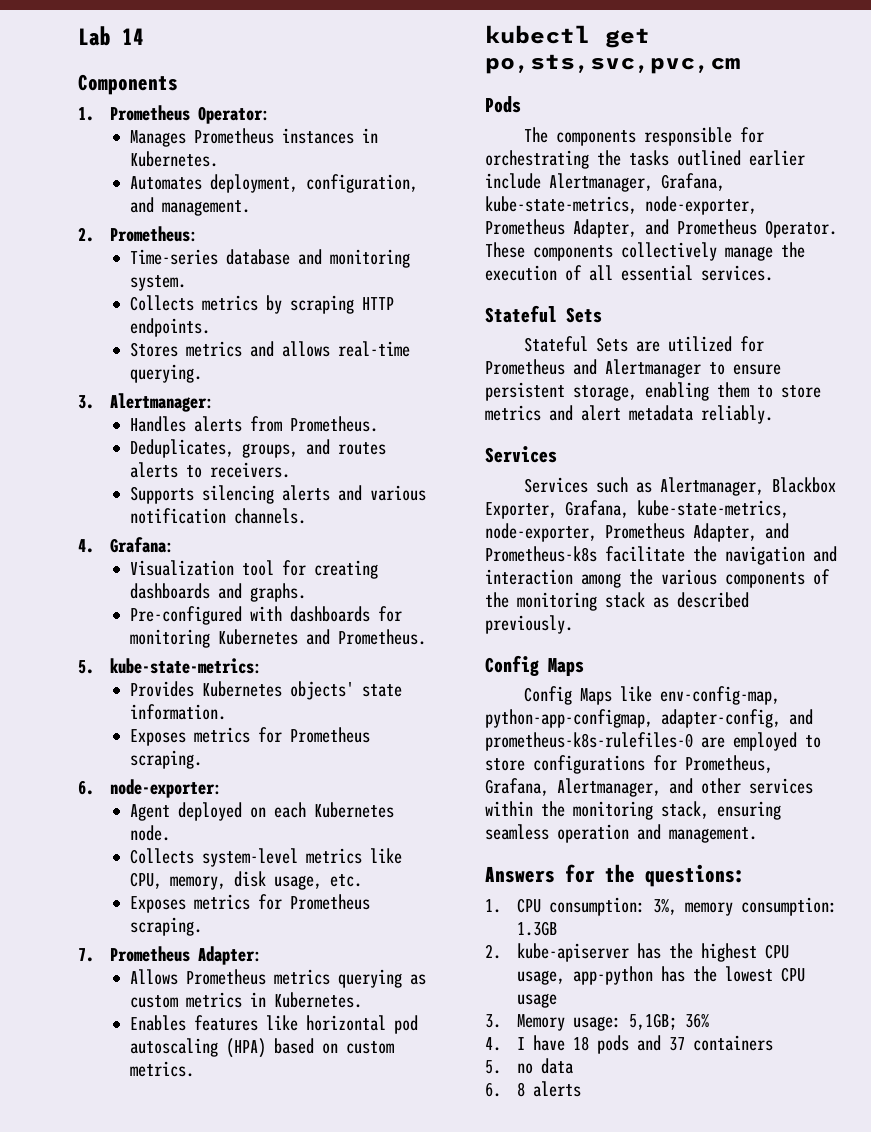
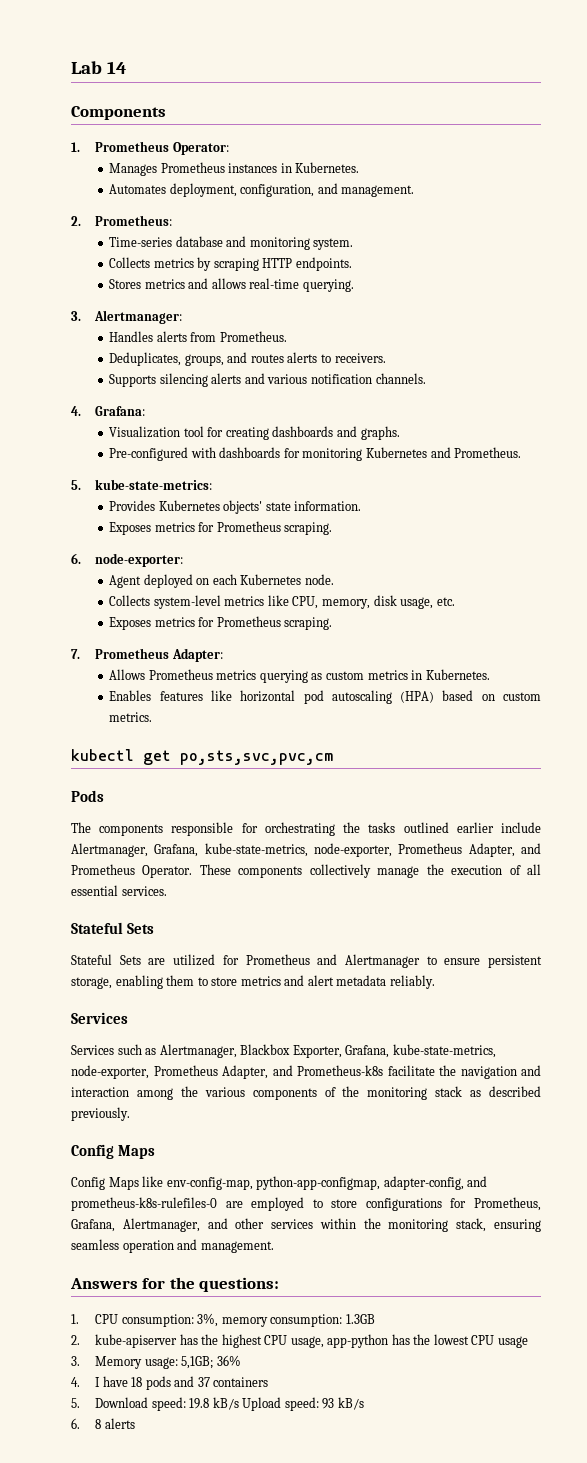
[516,1058,573,1074] no data -> [95,1397,364,1411] Download speed: 19.8 kB/s Upload speed: 93 kB/s

